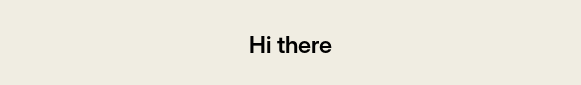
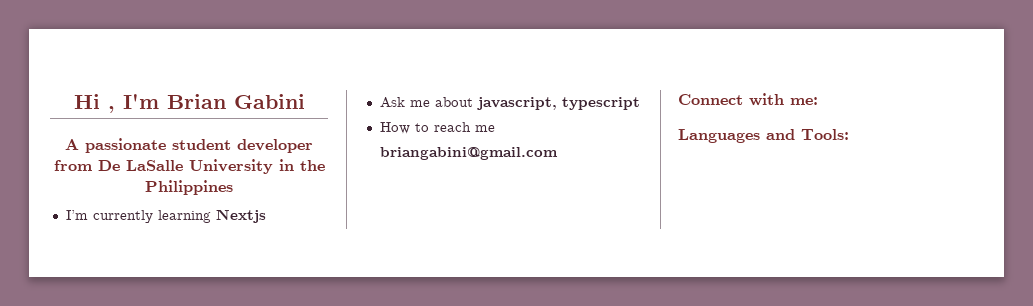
[277,36,333,53] there -> [107,94,305,113] [65,138,313,153] [53,159,325,174] [145,180,233,195] [65,209,266,223] [379,97,640,110] [379,122,495,134] [379,147,558,160] [678,93,818,106] [678,129,849,143] , I'm Brian Gabini // A passionate student developer from De LaSalle University in the Philippines // I’m currently learning Nextjs // Ask me about javascript, typescript // How to reach me briangabini@gmail.com // Connect with me: // Languages and Tools:

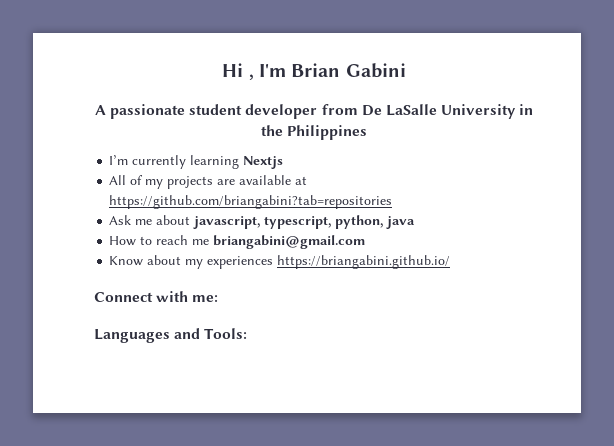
(266, 216) none -> [109,175,308,189] [109,195,393,209] // All of my projects are available at https://github.com/briangabini?tab=repositories
[561,97,640,110] typescript -> [264,215,416,229] typescript, python, java
(558, 153) none -> [109,255,451,269] // Know about my experiences https://briangabini.github.io/

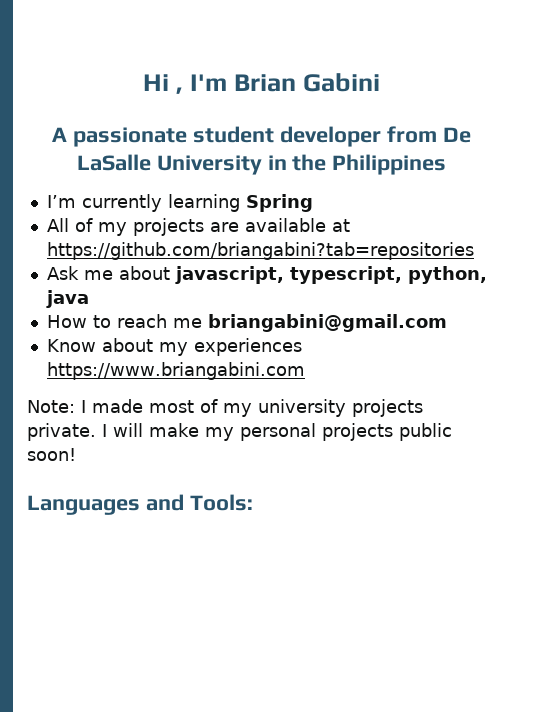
[243,156,284,169] Nextjs -> [245,194,313,212] Spring
[277,255,451,269] [94,291,219,302] https://briangabini.github.io/ // Connect with me: -> [46,362,305,380] [27,399,423,417] [27,423,452,441] [27,448,76,461] https://www.briangabini.com // Note: I made most of my university projects private. I will make my personal projects public soon!

